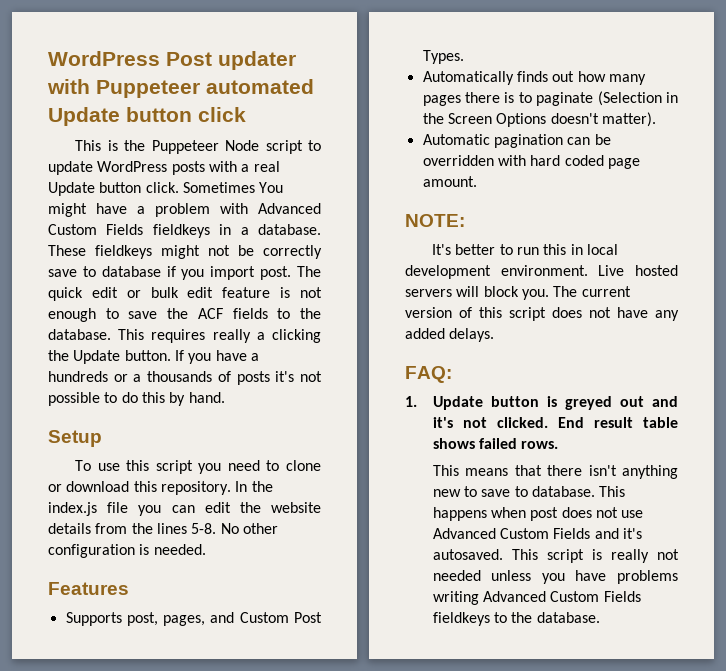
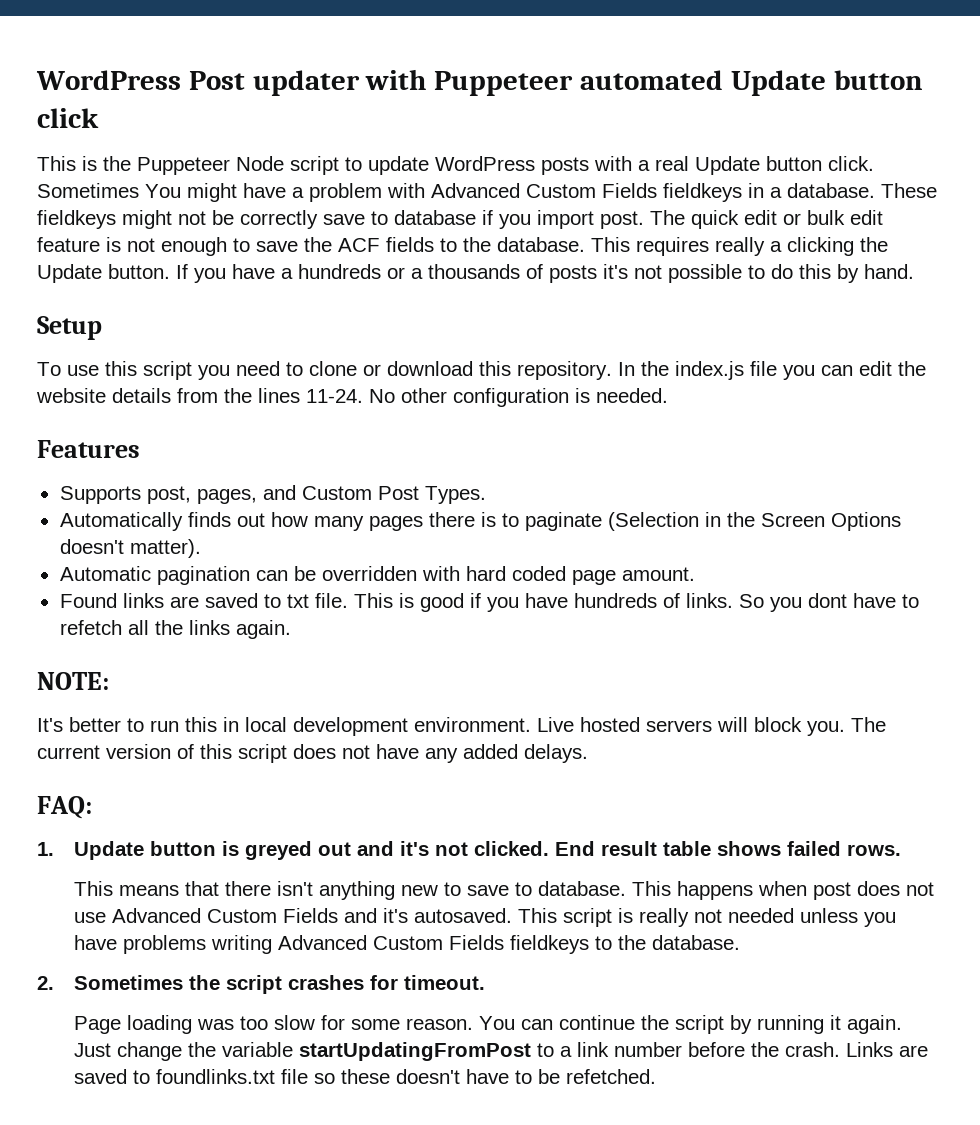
[191,523,217,534] 5-8. -> [306,389,363,403] 11-24.
(477, 181) none -> [59,593,919,612] [59,620,291,639] // Found links are saved to txt file. This is good if you have hundreds of links. So you dont have to refetch all the links again.
(600, 617) none -> [37,975,485,994] [73,1015,902,1034] [73,1042,928,1061] [73,1069,656,1084] // 2. Sometimes the script crashes for timeout. // Page loading was too slow for some reason. You can continue the script by running it again. Just change the variable startUpdatingFromPost to a link number before the crash. Links are saved to foundlinks.txt file so these doesn't have to be refetched.

